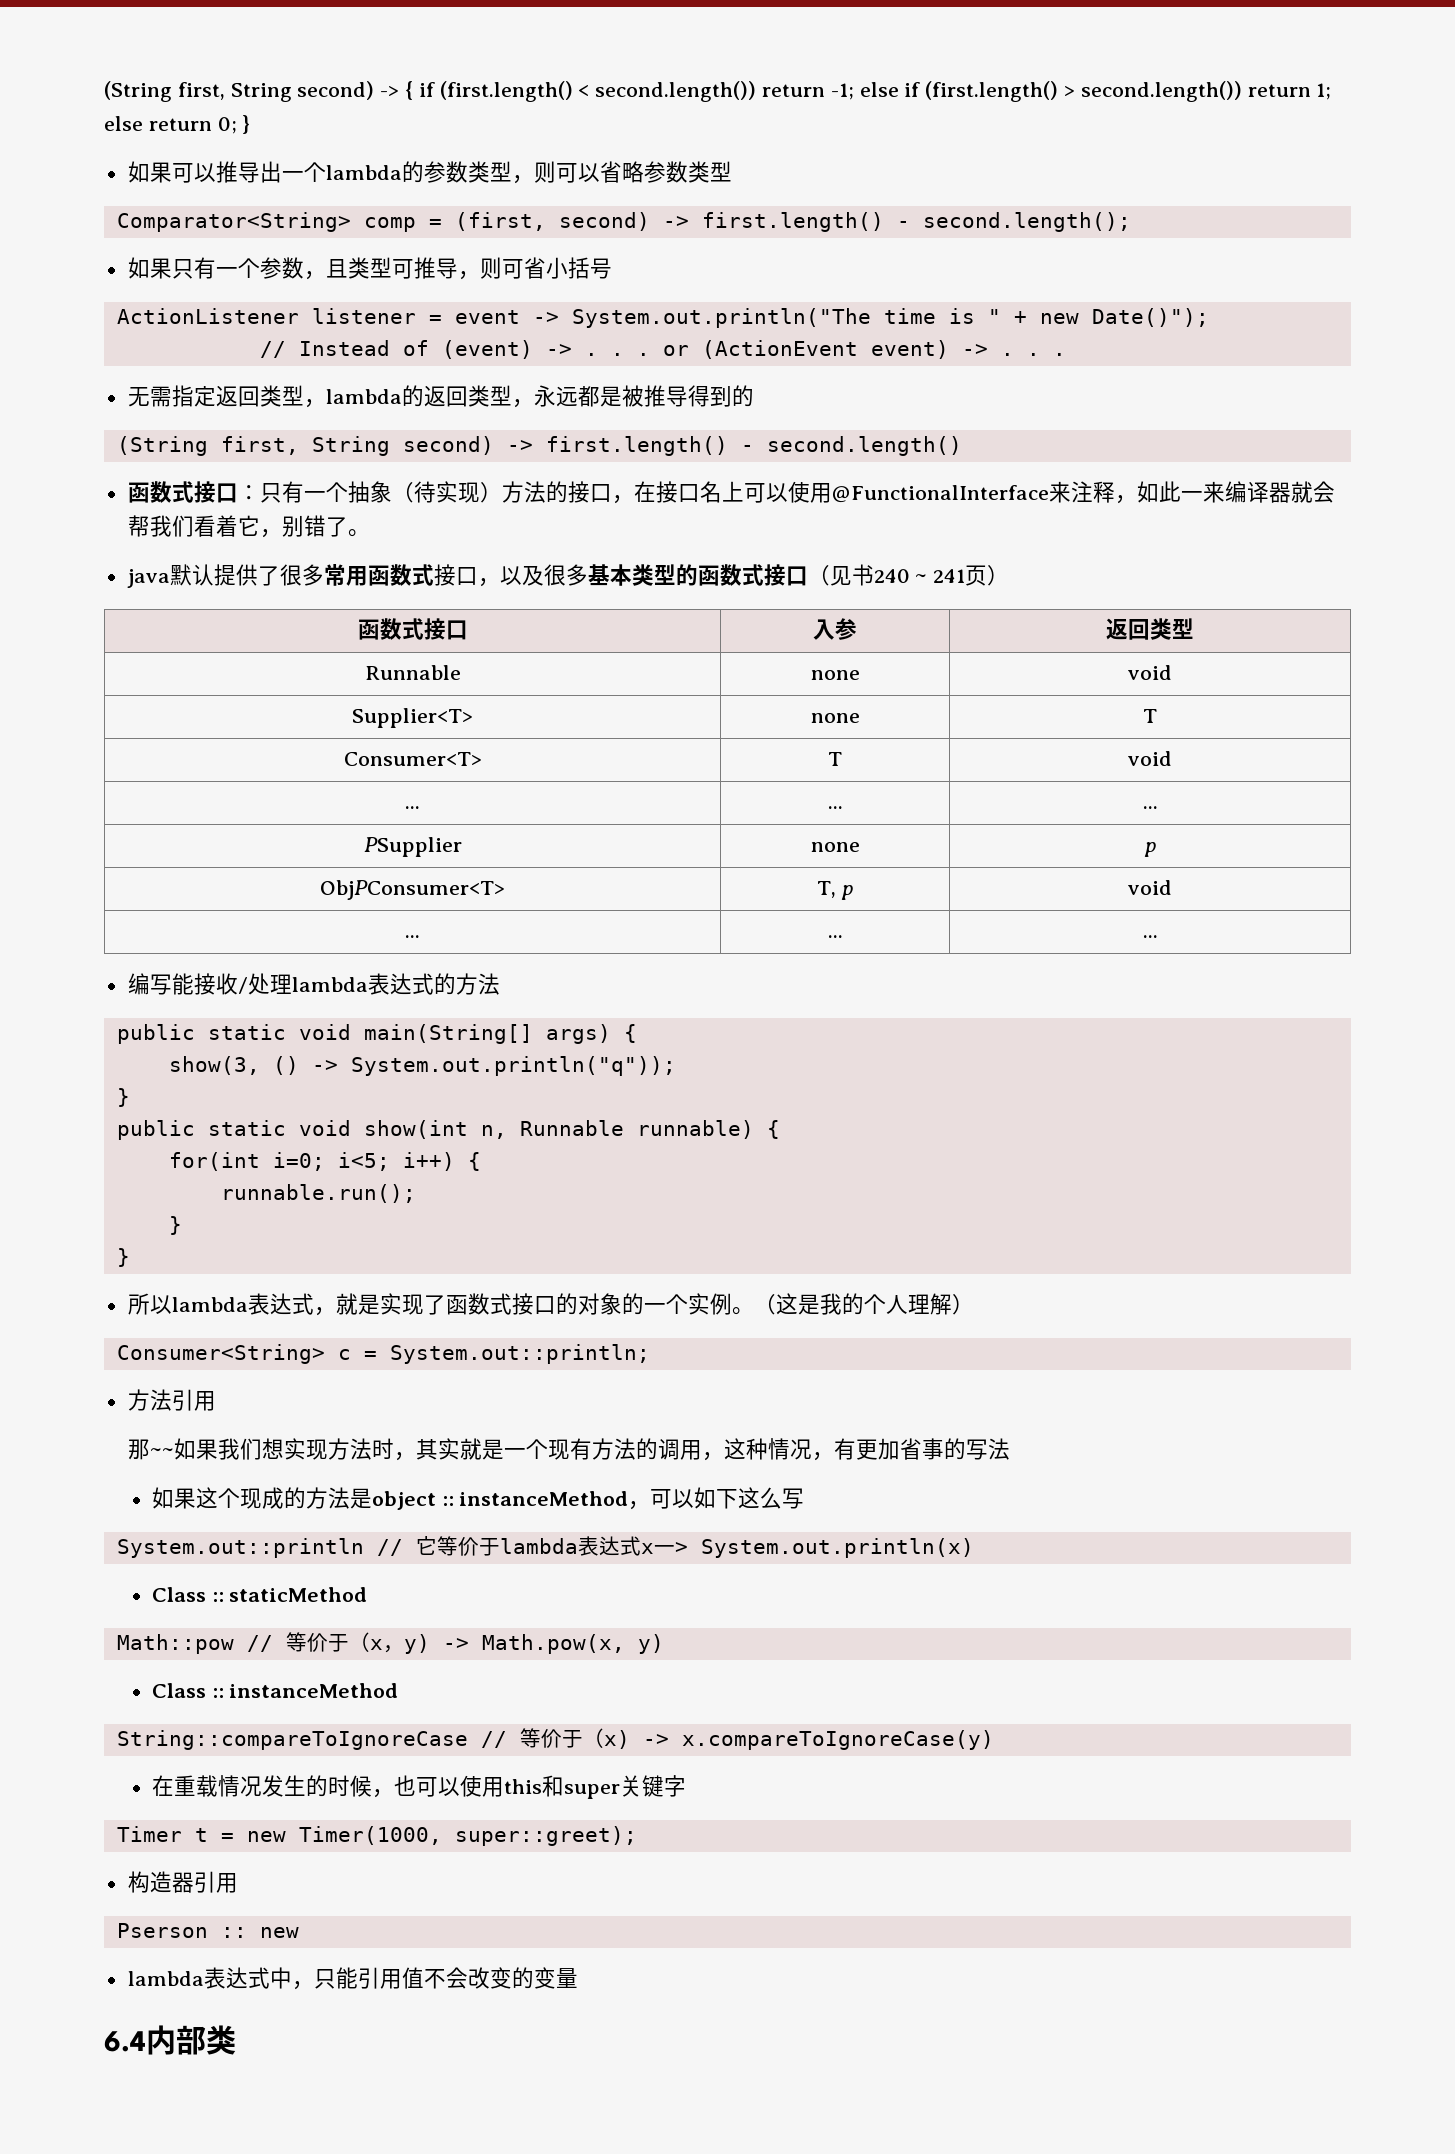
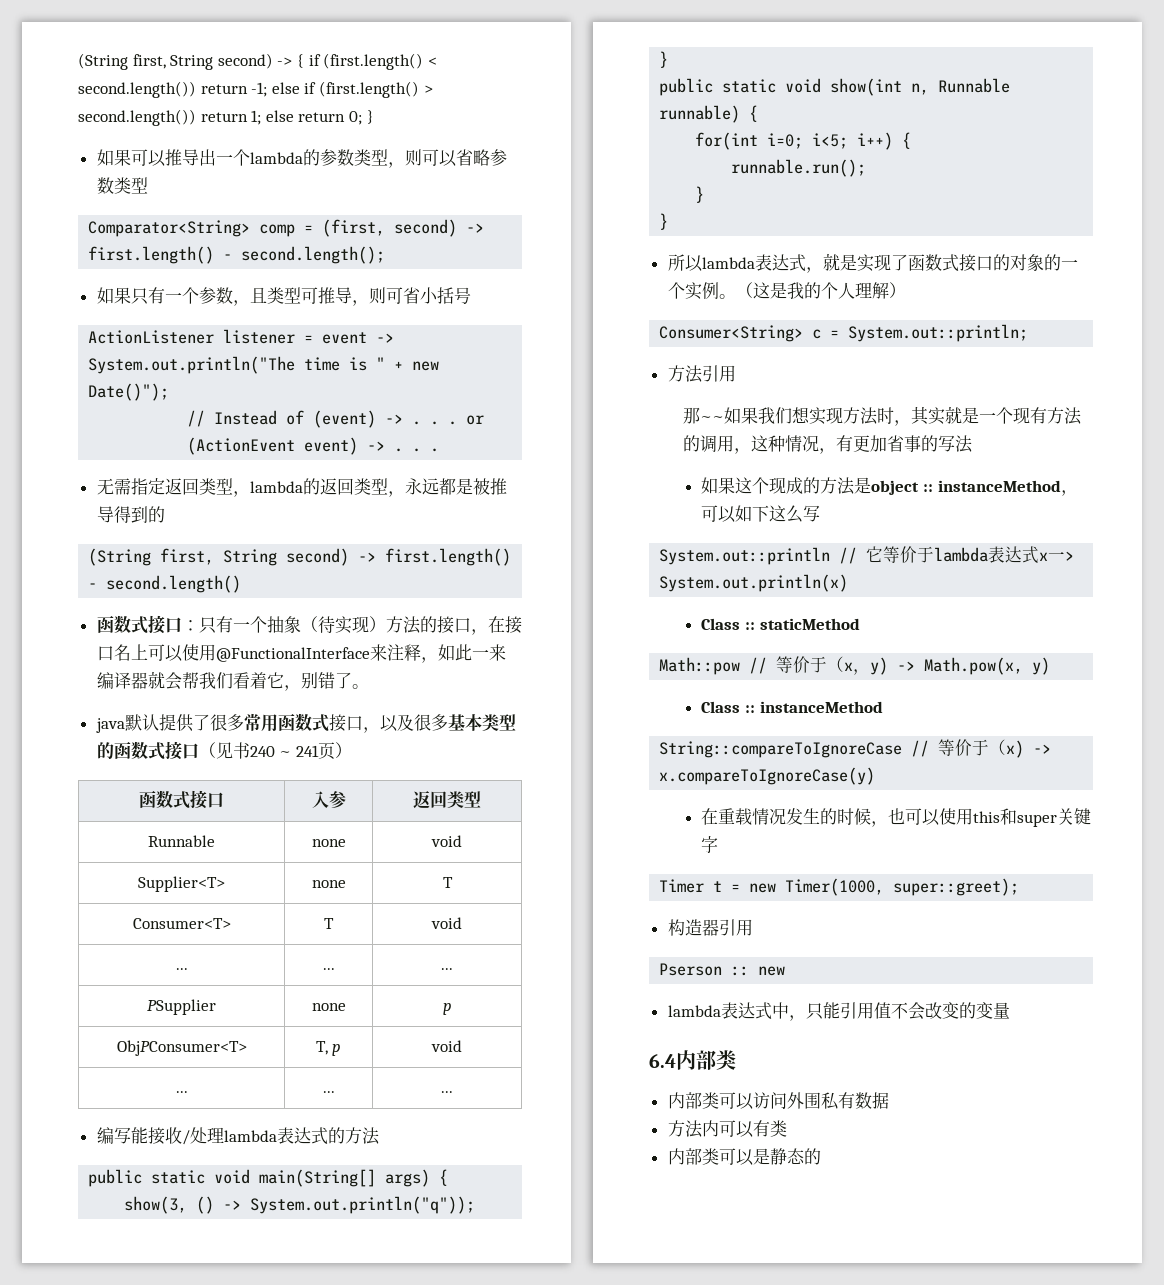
(236, 2040) none -> [667,1092,889,1110] [667,1120,787,1138] [667,1148,821,1166] // 内部类可以访问外围私有数据 // 方法内可以有类 // 内部类可以是静态的

